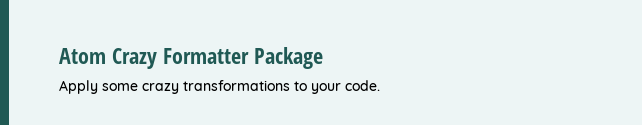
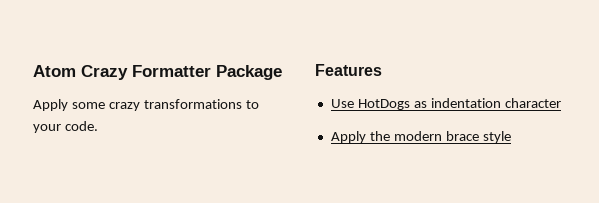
(380, 85) none -> [315,64,382,76] [330,98,561,110] [330,131,511,143] // Features // Use HotDogs as indentation character // Apply the modern brace style

